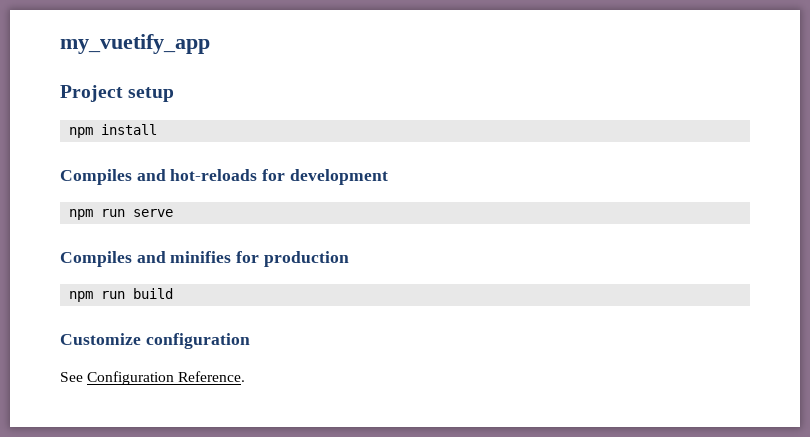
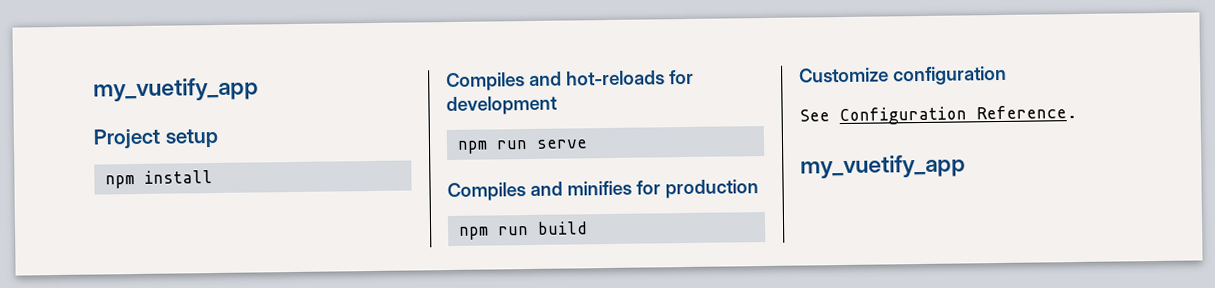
(246, 376) none -> [800,154,966,179] // my_vuetify_app

